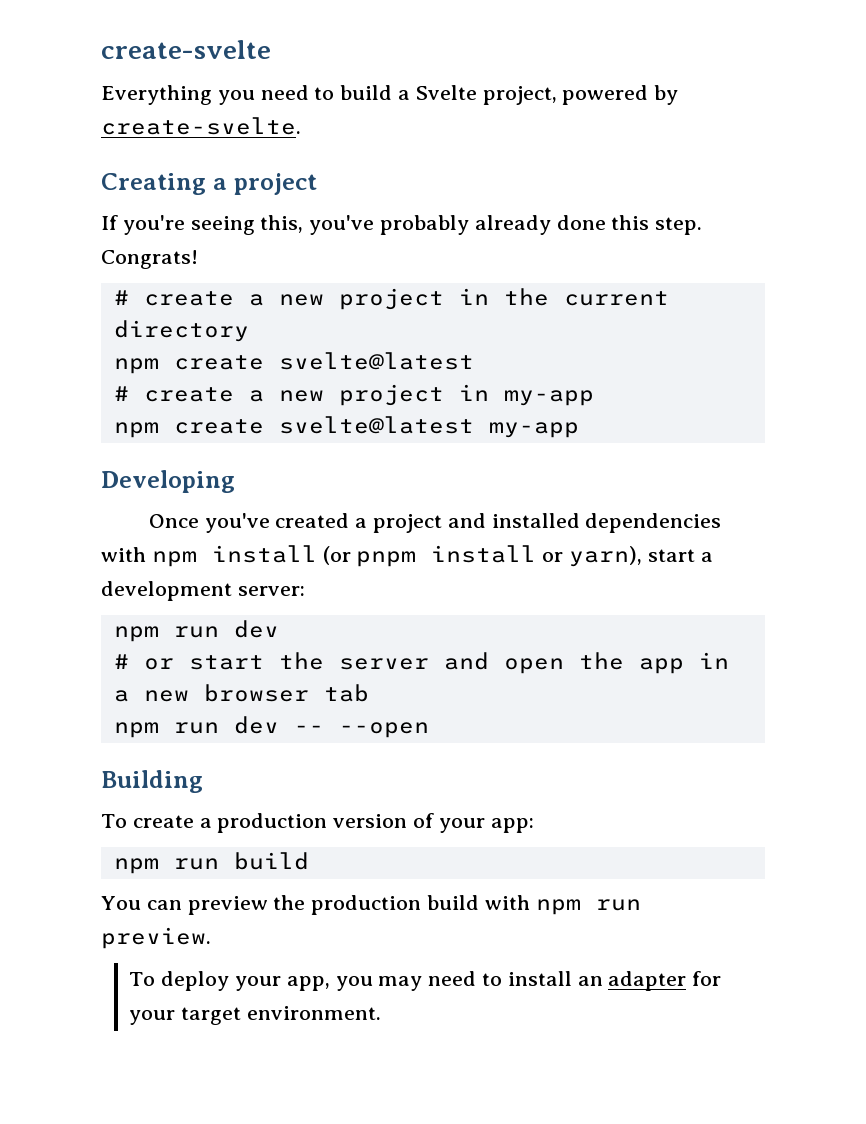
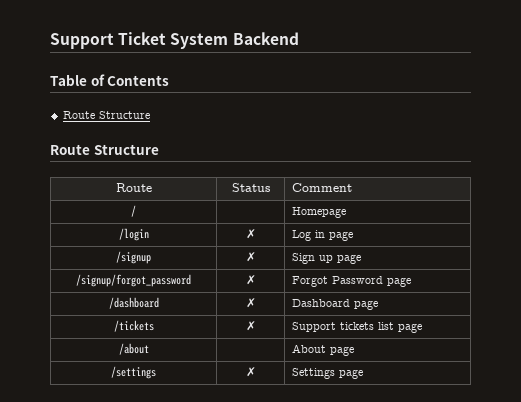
[101,40,271,59] [101,85,679,105] [101,117,301,135] [101,173,317,195] [101,215,703,235] [101,250,198,269] [113,288,669,310] [113,320,249,342] [113,352,474,374] [113,384,594,406] [113,416,579,438] [101,470,235,493] [148,513,722,533] [101,545,713,567] [101,581,305,601] [113,620,279,642] [113,652,729,674] [113,684,369,702] [113,716,429,738] [101,770,203,793] [101,813,534,833] [113,852,309,874] [101,895,641,915] [101,927,211,949] [129,971,722,991] [129,1006,382,1025] create-svelte // Everything you need to build a Svelte project, powered by create-svelte. // Creating a project // If you're seeing this, you've probably already done this step. Congrats! // # create a new project in the current directory // npm create svelte@latest // # create a new project in my-app // npm create svelte@latest my-app // Developing // Once you've created a project and installed dependencies with npm install (or pnpm install or yarn), start a development server: // npm run dev // # or start the server and open the app in a new browser tab // npm run dev -- --open // Building // To create a production version of your app: // npm run build // You can preview the production build with npm run preview. // To deploy your app, you may need to install an adapter for your target environment. -> [50,32,299,49] [50,74,170,86] [62,111,150,119] [50,144,159,155] [115,183,152,192] [231,183,270,192] [291,183,352,192] [131,205,136,217] [291,207,346,218] [118,228,149,241] [245,229,256,239] [291,230,353,241] [116,251,151,264] [245,252,256,262] [291,253,361,264] [76,274,191,287] [245,275,256,285] [291,276,411,287] [108,297,159,309] [245,298,256,308] [291,299,378,310] [113,320,154,332] [245,321,256,331] [291,322,422,333] [118,343,149,355] [291,344,354,356] [111,366,156,379] [245,367,256,377] [291,368,363,379] Support Ticket System Backend // Table of Contents // Route Structure // Route Structure // Route | Status | Comment // / | | Homepage // /login | ✗ | Log in page // /signup | ✗ | Sign up page // /signup/forgot_password | ✗ | Forgot Password page // /dashboard | ✗ | Dashboard page // /tickets | ✗ | Support tickets list page // /about | | About page // /settings | ✗ | Settings page

